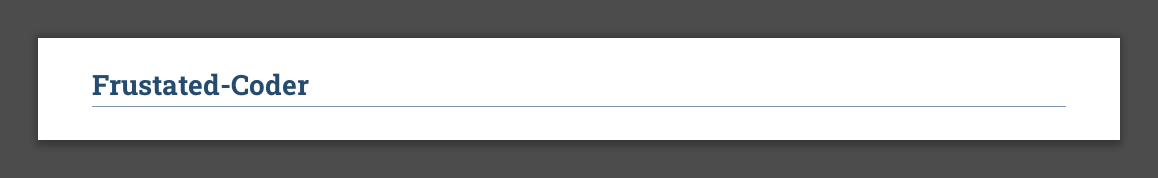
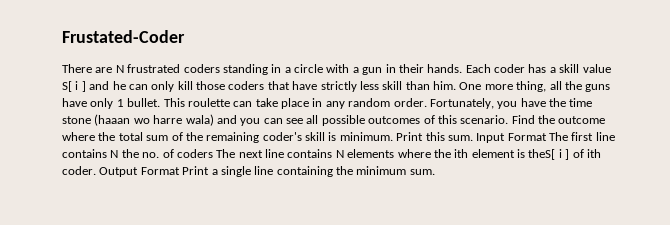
(309, 84) none -> [62,64,611,75] [62,81,611,92] [62,98,593,109] [62,114,606,126] [62,132,615,143] [62,149,601,160] [62,166,435,177] // There are N frustrated coders standing in a circle with a gun in their hands. Each coder has a skill value S[ i ] and he can only kill those coders that have strictly less skill than him. One more thing, all the guns have only 1 bullet. This roulette can take place in any random order. Fortunately, you have the time stone (haaan wo harre wala) and you can see all possible outcomes of this scenario. Find the outcome where the total sum of the remaining coder's skill is minimum. Print this sum. Input Format The first line contains N the no. of coders The next line contains N elements where the ith element is theS[ i ] of ith coder. Output Format Print a single line containing the minimum sum.

